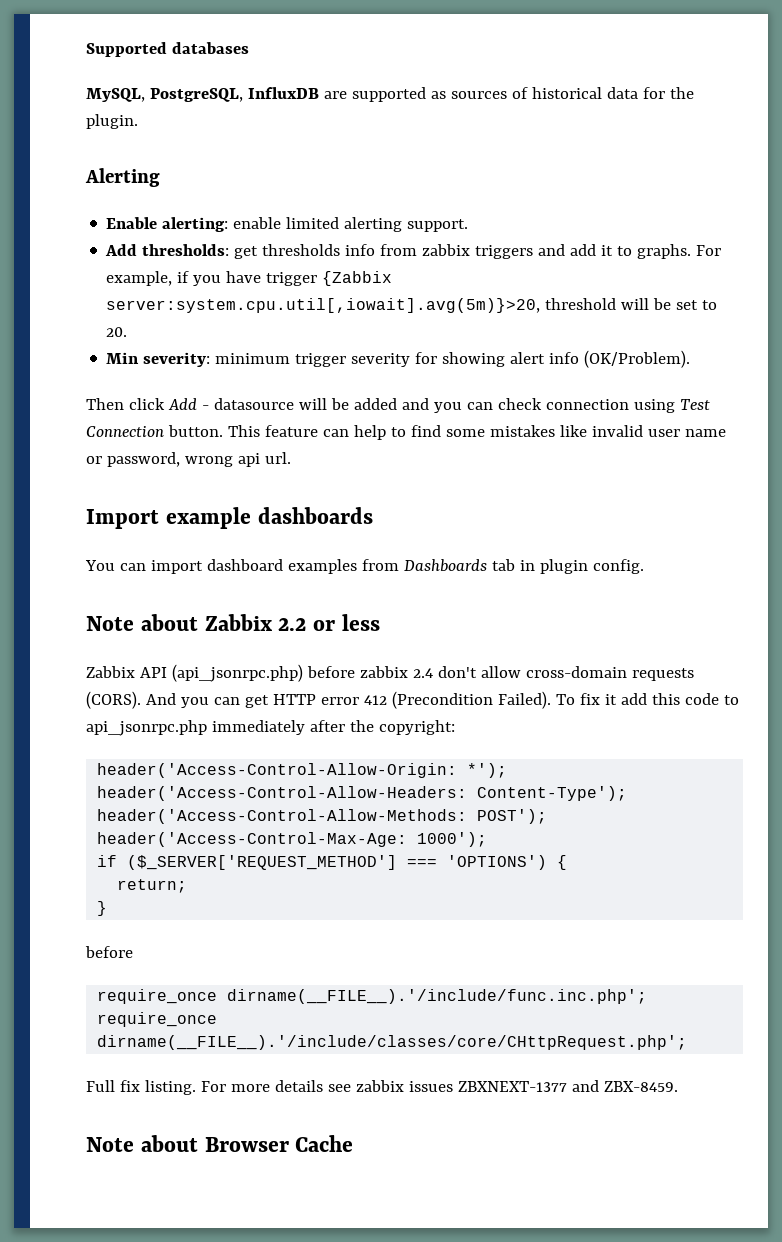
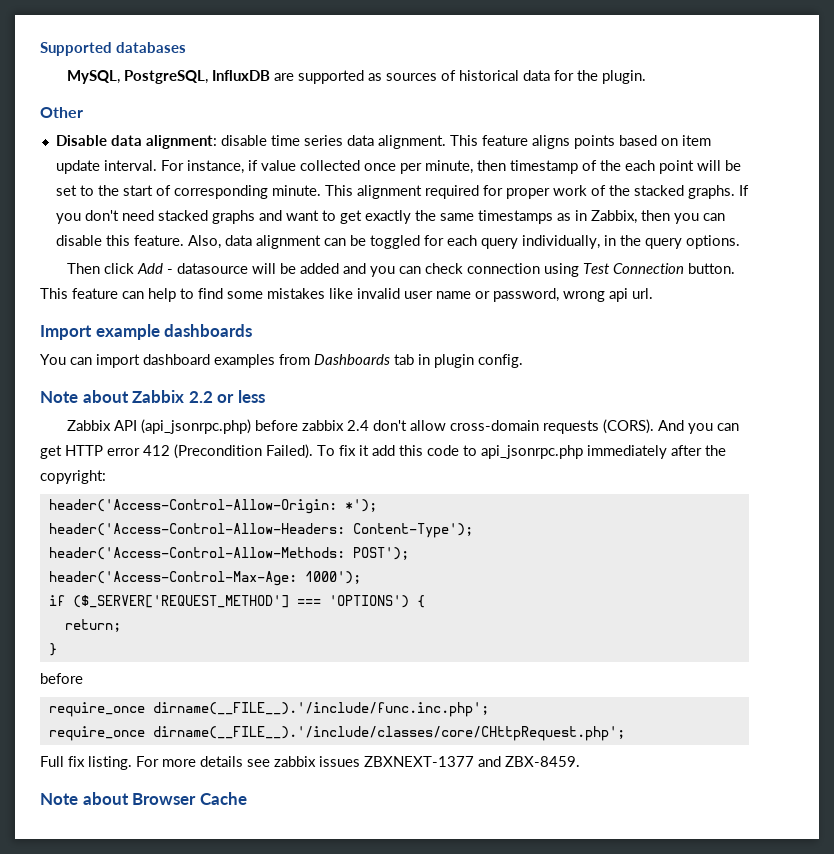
[85,168,160,187] [106,217,469,232] [105,244,722,259] [106,271,393,286] [106,298,718,313] [106,327,128,337] [106,350,691,368] Alerting // Enable alerting: enable limited alerting support. // Add thresholds: get thresholds info from zabbix triggers and add it to graphs. For example, if you have trigger {Zabbix server:system.cpu.util[,iowait].avg(5m)}>20, threshold will be set to 20. // Min severity: minimum trigger severity for showing alert info (OK/Problem). -> [40,107,83,118] [55,135,711,149] [55,160,741,174] [55,185,749,199] [55,210,725,224] [55,235,740,249] Other // Disable data alignment: disable time series data alignment. This feature aligns points based on item update interval. For instance, if value collected once per minute, then timestamp of the each point will be set to the start of corresponding minute. This alignment required for proper work of the stacked graphs. If you don't need stacked graphs and want to get exactly the same timestamps as in Zabbix, then you can disable this feature. Also, data alignment can be toggled for each query individually, in the query options.

